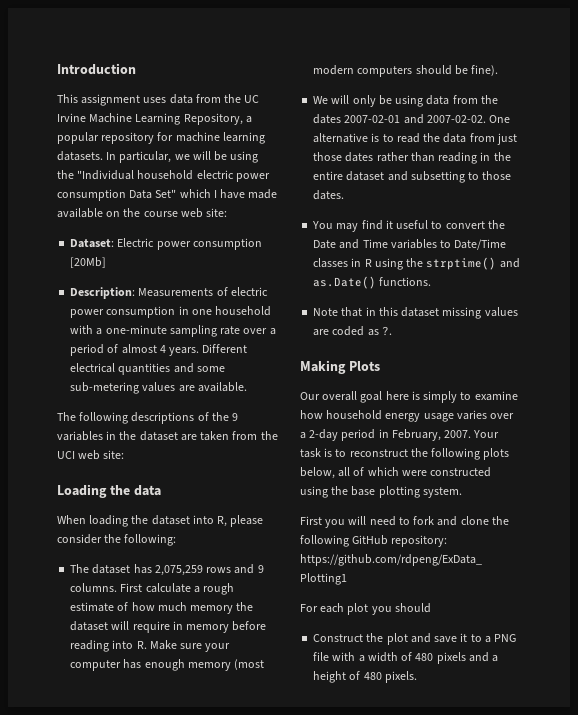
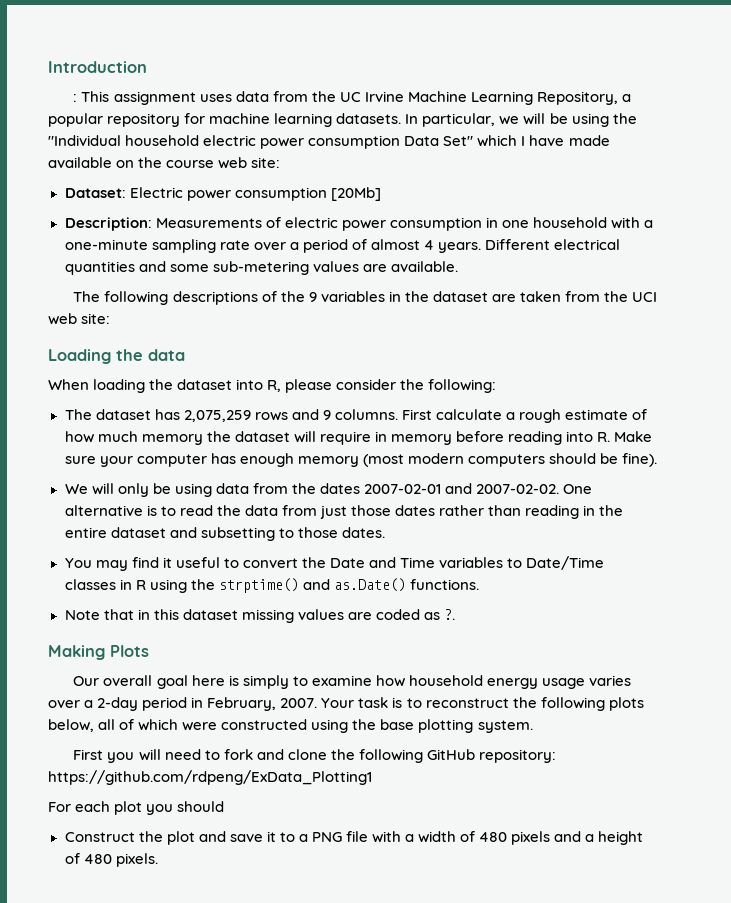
(136, 69) none -> [73,94,78,102] :

